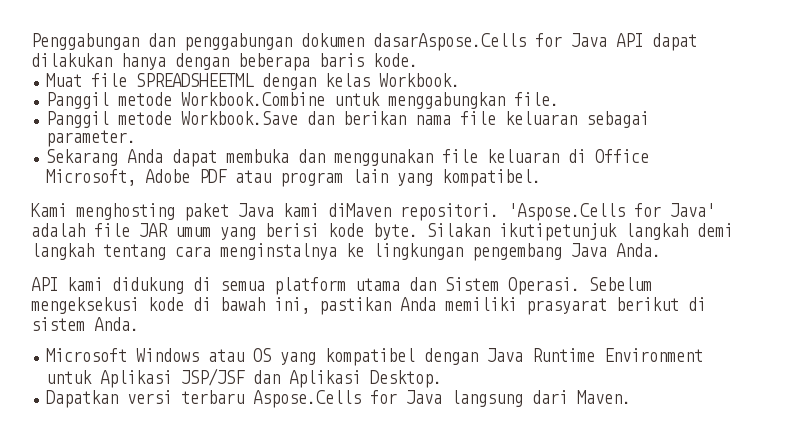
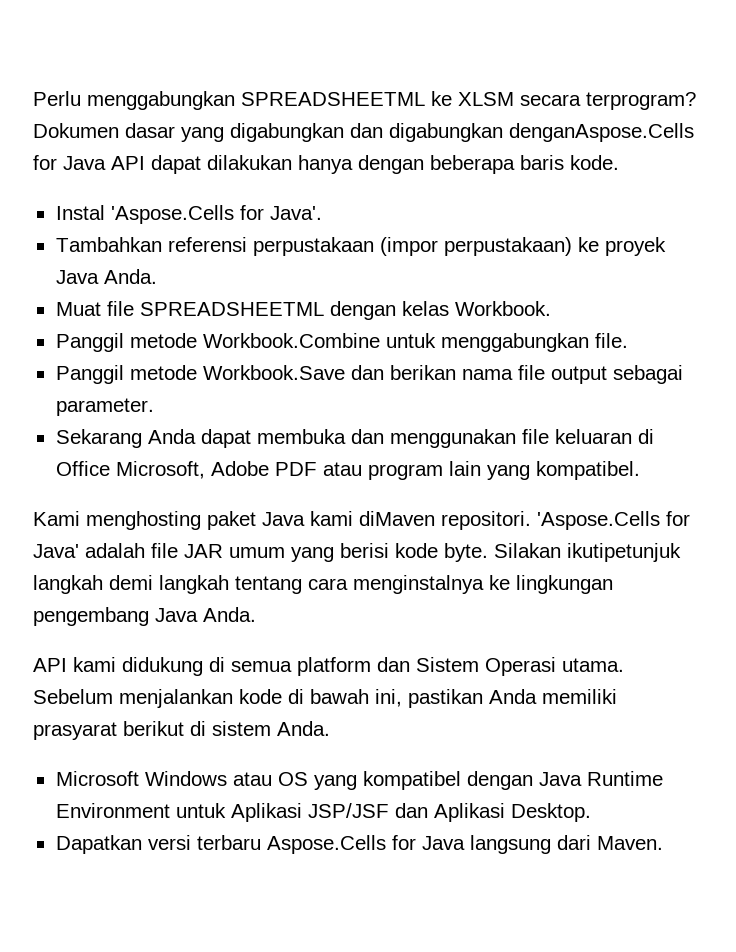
[31,33,526,51] Penggabungan dan penggabungan dokumen dasarAspose.Cells -> [33,91,696,110] [33,123,694,142] Perlu menggabungkan SPREADSHEETML ke XLSM secara terprogram? Dokumen dasar yang digabungkan dan digabungkan denganAspose.Cells
(418, 60) none -> [55,205,322,224] [55,237,666,256] [55,269,157,284] // Instal 'Aspose.Cells for Java'. // Tambahkan referensi perpustakaan (impor perpustakaan) ke proyek Java Anda.
[505,111,578,125] keluaran -> [550,366,607,384] output
[355,278,400,291] utama -> (371, 666) none
[508,277,652,295] [31,297,139,314] Operasi. Sebelum mengeksekusi -> [485,657,624,676] [33,689,233,708] Operasi utama. Sebelum menjalankan

